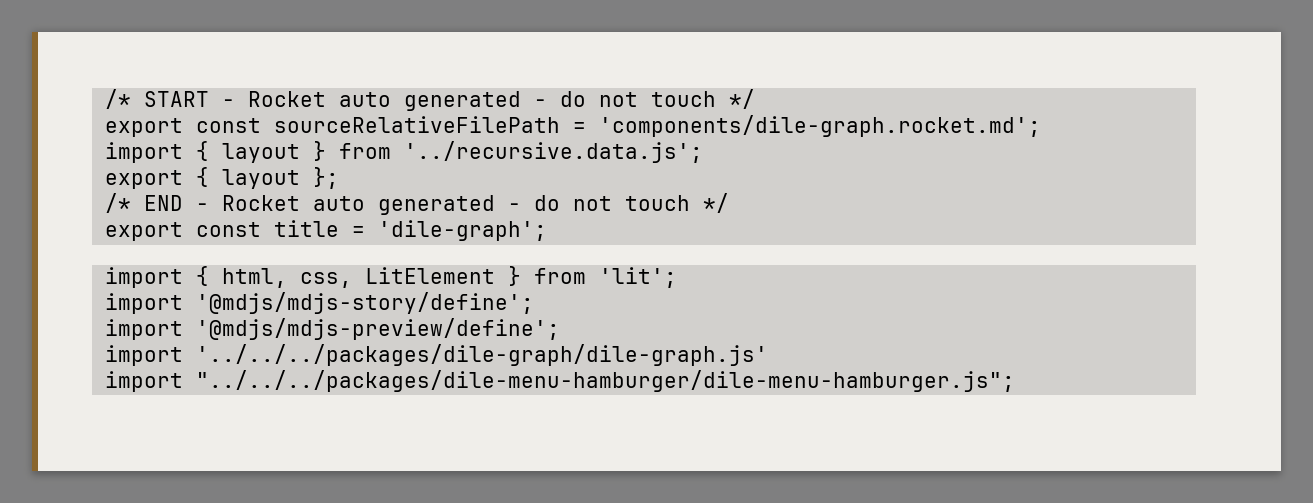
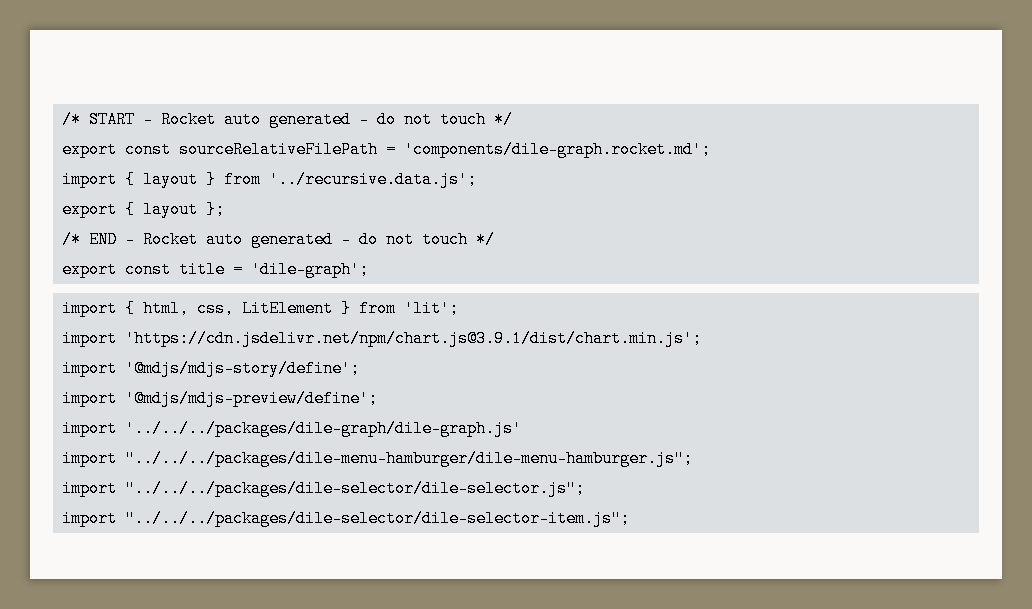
(677, 277) none -> [62,330,703,347] // import 'https://cdn.jsdelivr.net/npm/chart.js@3.9.1/dist/chart.min.js';
(1015, 381) none -> [62,480,586,497] [62,510,631,527] // import "../../../packages/dile-selector/dile-selector.js"; // import "../../../packages/dile-selector/dile-selector-item.js";

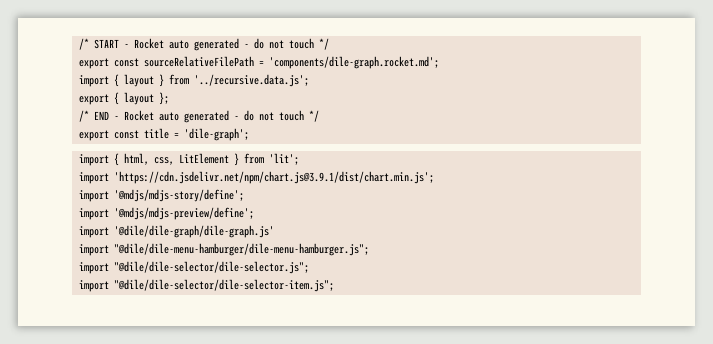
[125,420,523,437] [62,450,694,467] [62,480,586,497] [62,510,631,527] '../../../packages/dile-graph/dile-graph.js' // import "../../../packages/dile-menu-hamburger/dile-menu-hamburger.js"; // import "../../../packages/dile-selector/dile-selector.js"; // import "../../../packages/dile-selector/dile-selector-item.js"; -> [113,225,274,238] [78,243,369,256] [78,261,309,274] [78,279,334,292] '@dile/dile-graph/dile-graph.js' // import "@dile/dile-menu-hamburger/dile-menu-hamburger.js"; // import "@dile/dile-selector/dile-selector.js"; // import "@dile/dile-selector/dile-selector-item.js";

